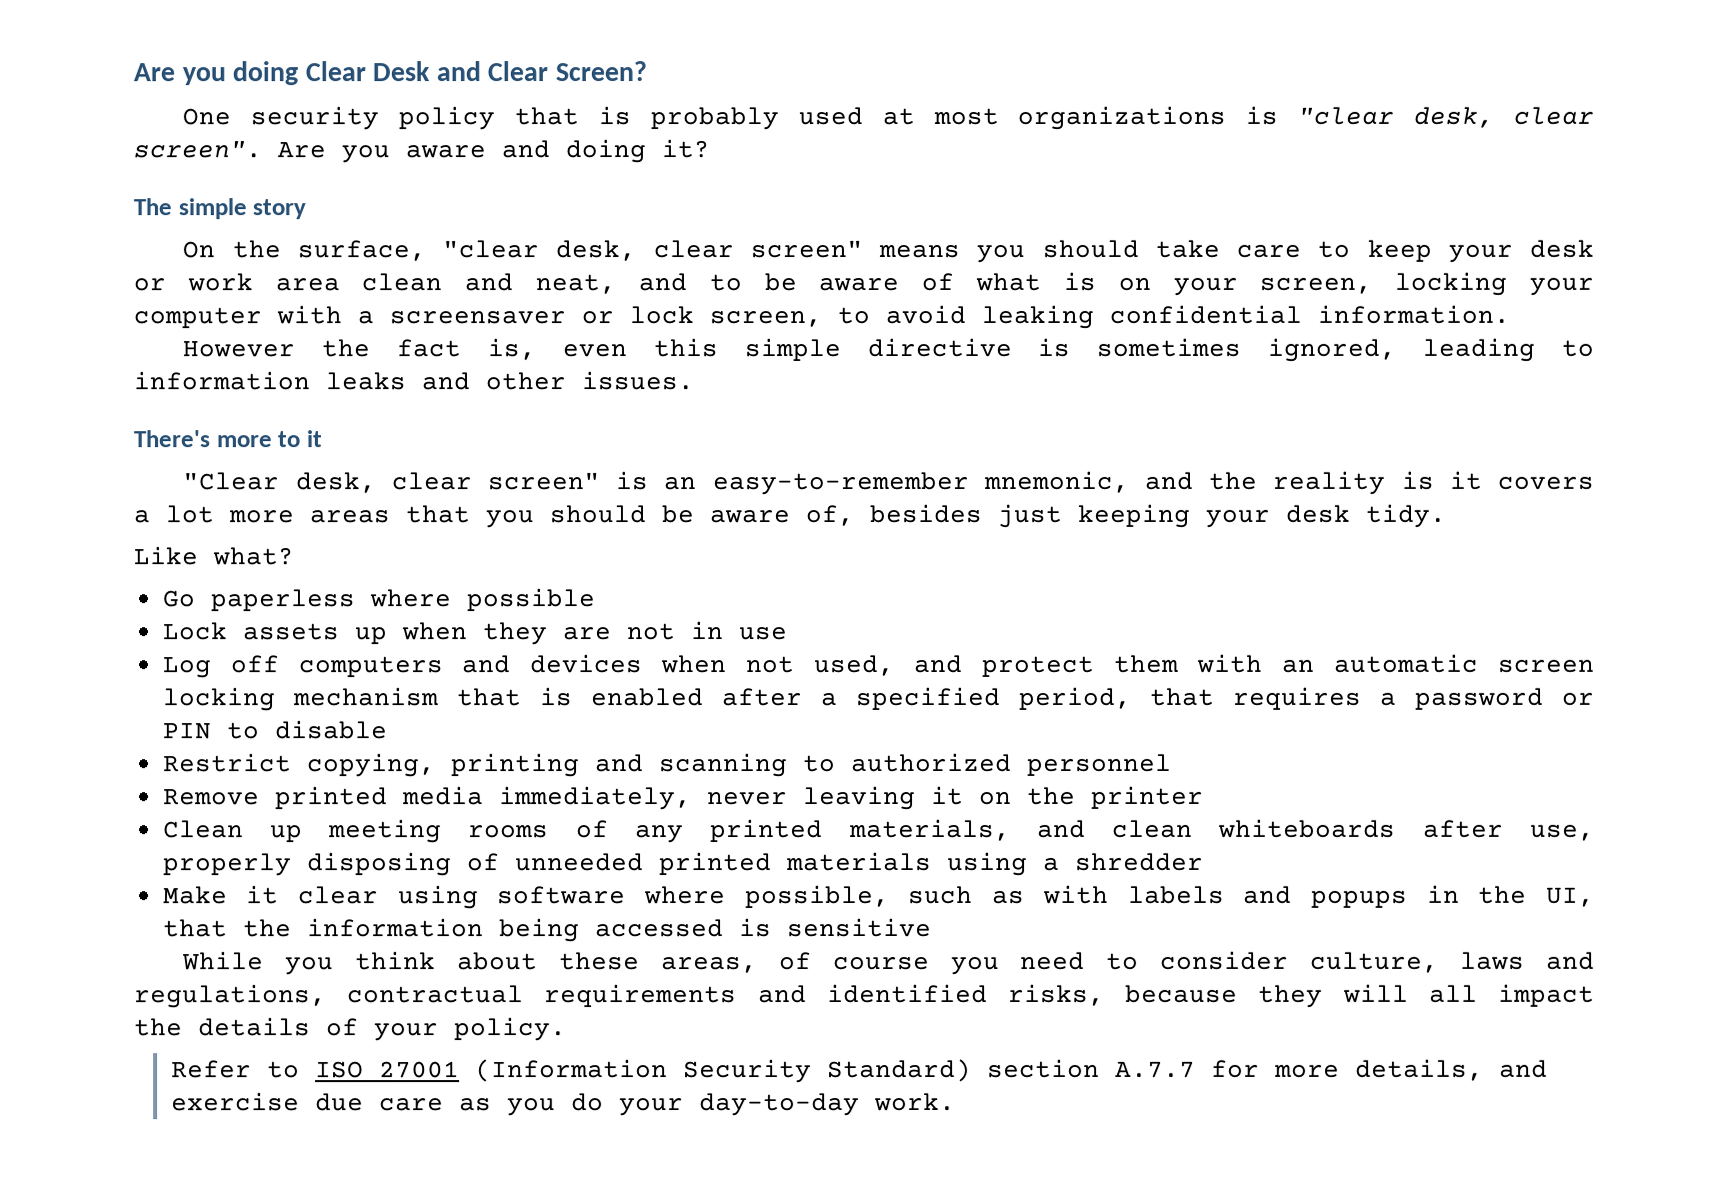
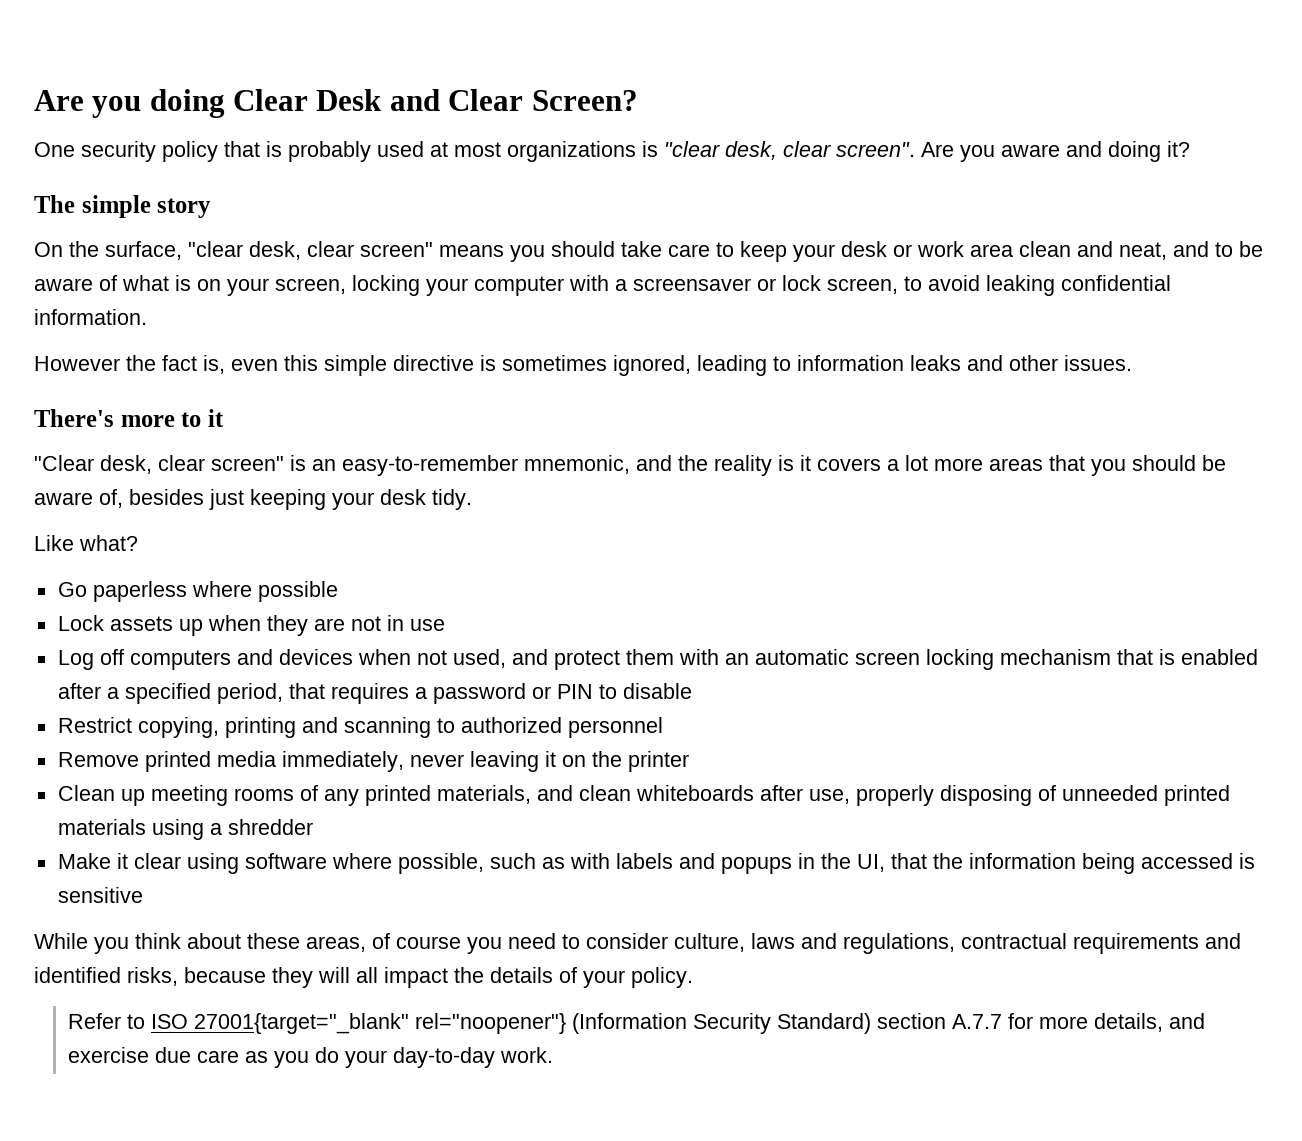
[379,1061,461,1079] 27001 -> [194,1013,567,1034] 27001{target="_blank" rel="noopener"}

